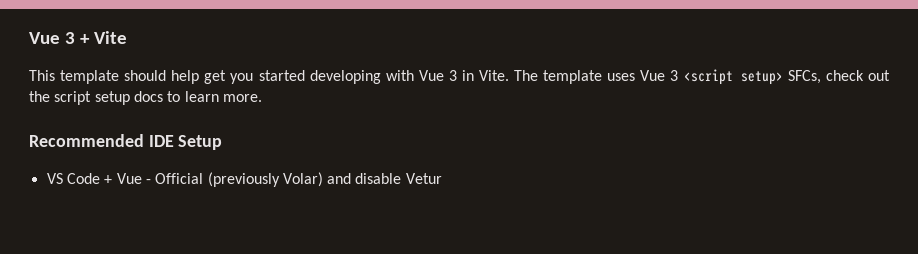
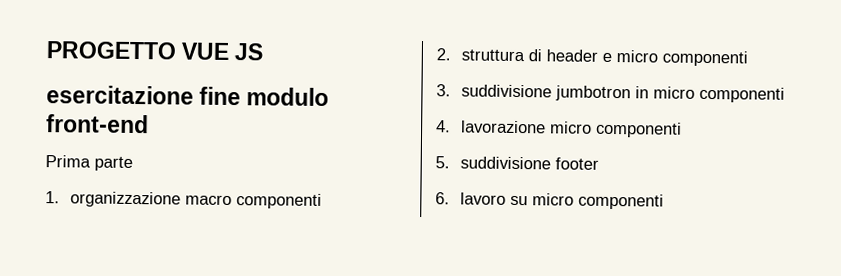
[29,31,127,44] [29,69,891,85] [29,91,262,105] [29,134,223,150] [46,172,442,187] Vue 3 + Vite // This template should help get you started developing with Vue 3 in Vite. The template uses Vue 3 <script setup> SFCs, check out the script setup docs to learn more. // Recommended IDE Setup // VS Code + Vue - Official (previously Volar) and disable Vetur -> [46,41,264,61] [46,85,330,107] [46,114,149,134] [45,155,133,171] [45,191,322,209] [436,48,748,67] [436,84,785,103] [436,120,682,138] [435,156,599,170] [435,192,664,210] PROGETTO VUE JS // esercitazione fine modulo front-end // Prima parte // 1. organizzazione macro componenti // 2. struttura di header e micro componenti // 3. suddivisione jumbotron in micro componenti // 4. lavorazione micro componenti // 5. suddivisione footer // 6. lavoro su micro componenti

